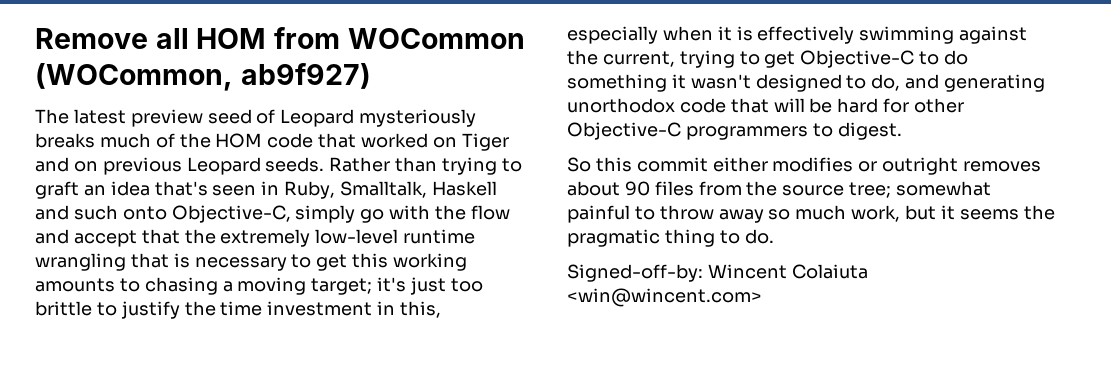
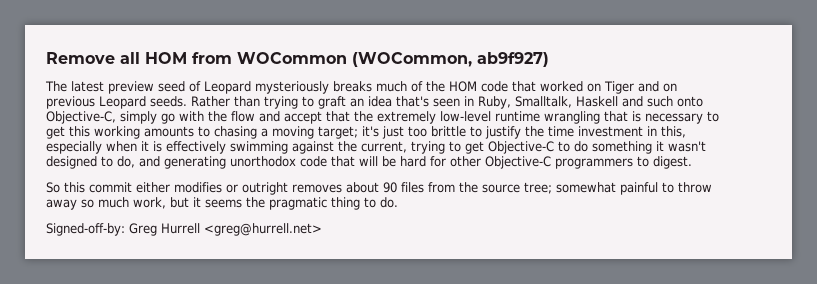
[707,264,868,279] [567,288,762,307] Wincent Colaiuta <win@wincent.com> -> [129,223,322,236] Greg Hurrell <greg@hurrell.net>

